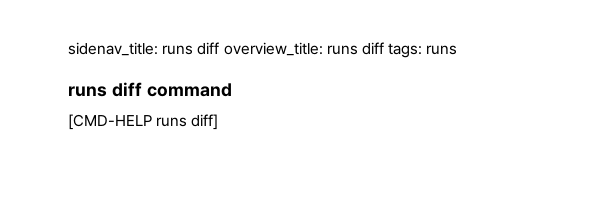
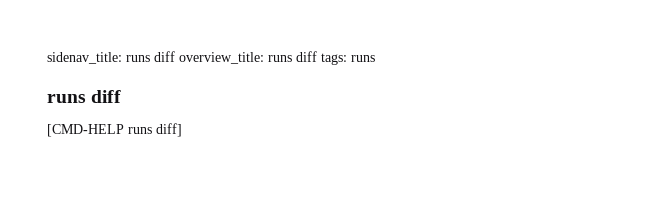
[146,83,232,97] command -> (122, 96) none

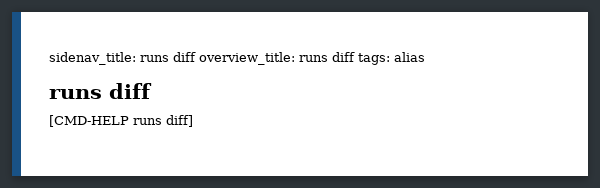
[351,55,375,62] runs -> [394,52,425,62] alias

